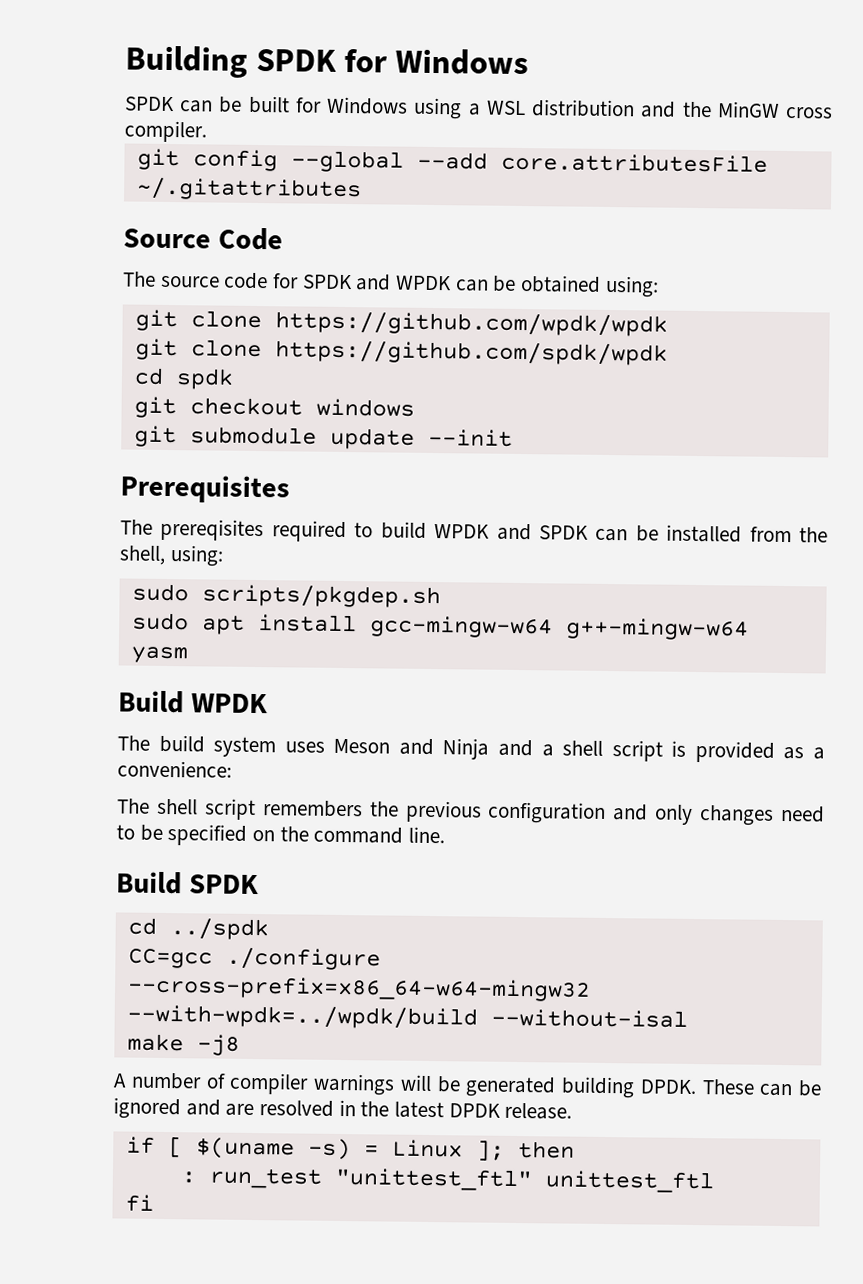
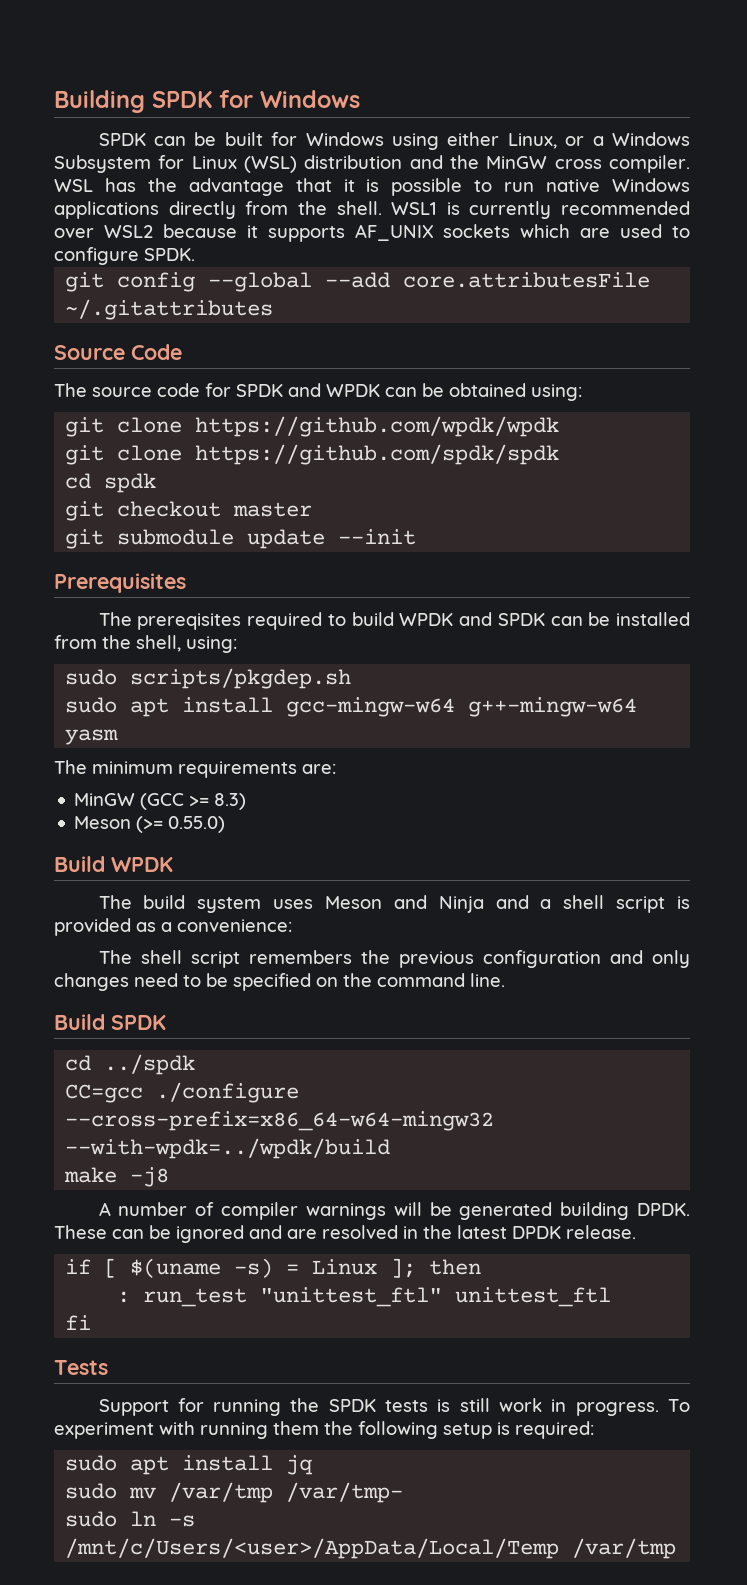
[467,100,526,116] a WSL -> [447,132,690,149] [54,155,297,173] either Linux, or a Windows Subsystem for Linux (WSL)
(207, 131) none -> [54,178,691,196] [54,201,690,219] [54,224,690,242] [54,247,195,265] WSL has the advantage that it is possible to run native Windows applications directly from the shell. WSL1 is currently recommended over WSL2 because it supports AF_UNIX sockets which are used to configure SPDK.
[274,340,668,366] https://github.com/spdk/wpdk -> [195,444,560,465] https://github.com/spdk/spdk
[315,398,415,417] windows -> [233,502,313,517] master
(188, 655) none -> [54,760,336,778] [74,793,247,810] [74,816,226,833] // The minimum requirements are: // MinGW (GCC >= 8.3) // Meson (>= 0.55.0)
[490,1008,688,1028] --without-isal -> (391, 1148) none
(154, 1203) none -> [54,1360,108,1375] [98,1398,690,1416] [54,1421,594,1439] [65,1455,314,1475] [65,1482,404,1503] [65,1511,196,1527] [65,1538,677,1559] // Tests // Support for running the SPDK tests is still work in progress. To experiment with running them the following setup is required: // sudo apt install jq // sudo mv /var/tmp /var/tmp- // sudo ln -s /mnt/c/Users/<user>/AppData/Local/Temp /var/tmp

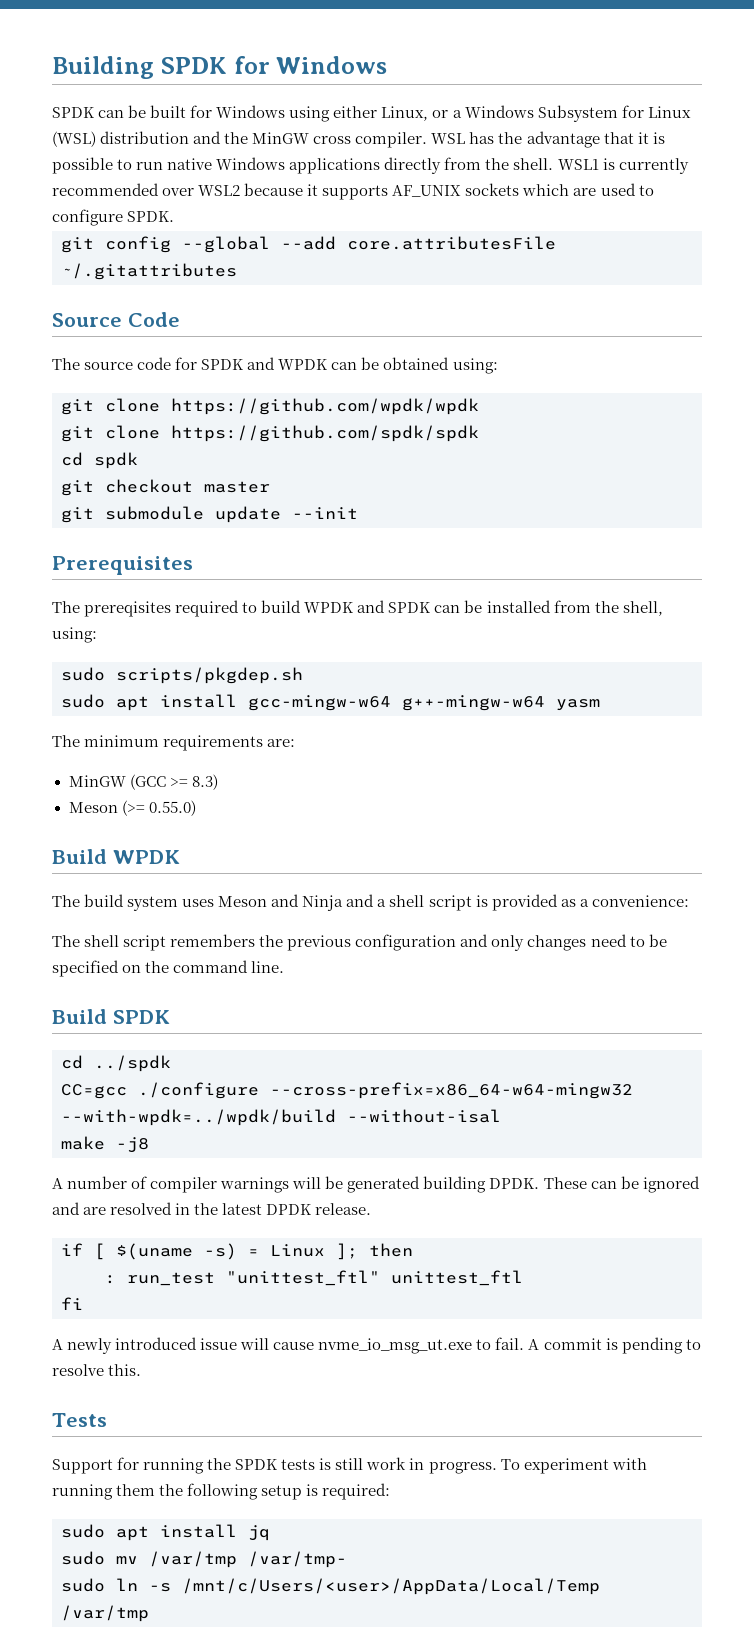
(391, 1148) none -> [347,1109,501,1123] --without-isal
(92, 1322) none -> [52,1337,701,1354] [52,1364,142,1376] // A newly introduced issue will cause nvme_io_msg_ut.exe to fail. A commit is pending to resolve this.

